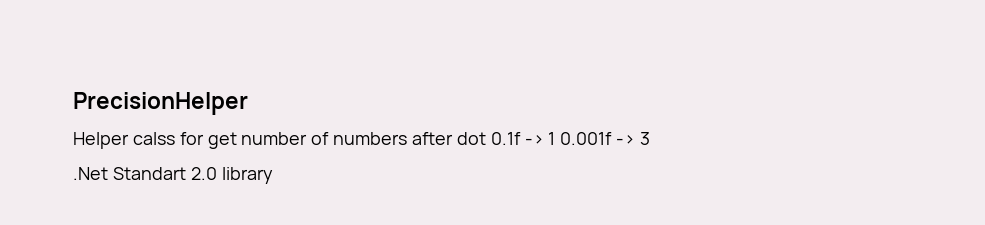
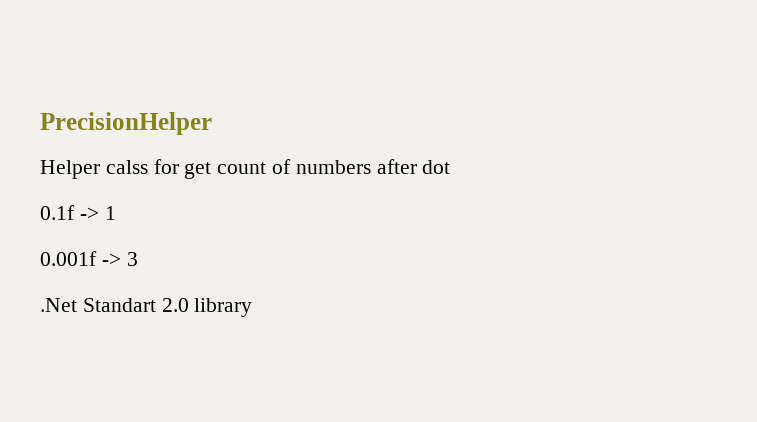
[241,132,308,145] number -> [217,162,267,174] count
(486, 138) none -> (451, 167) //
(556, 138) none -> (116, 213) //

